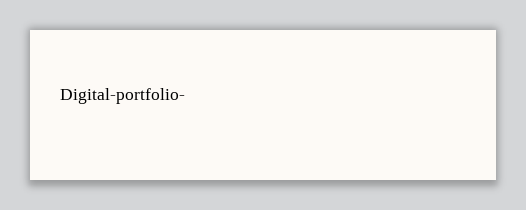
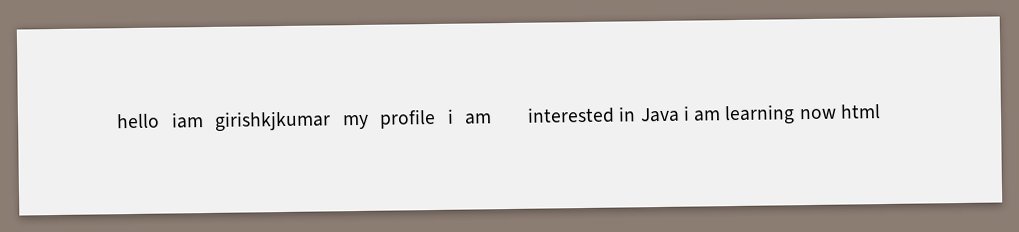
[60,88,185,104] Digital-portfolio- -> [116,104,881,132] hello iam girishkjkumar my profile i am interested in Java i am learning now html

